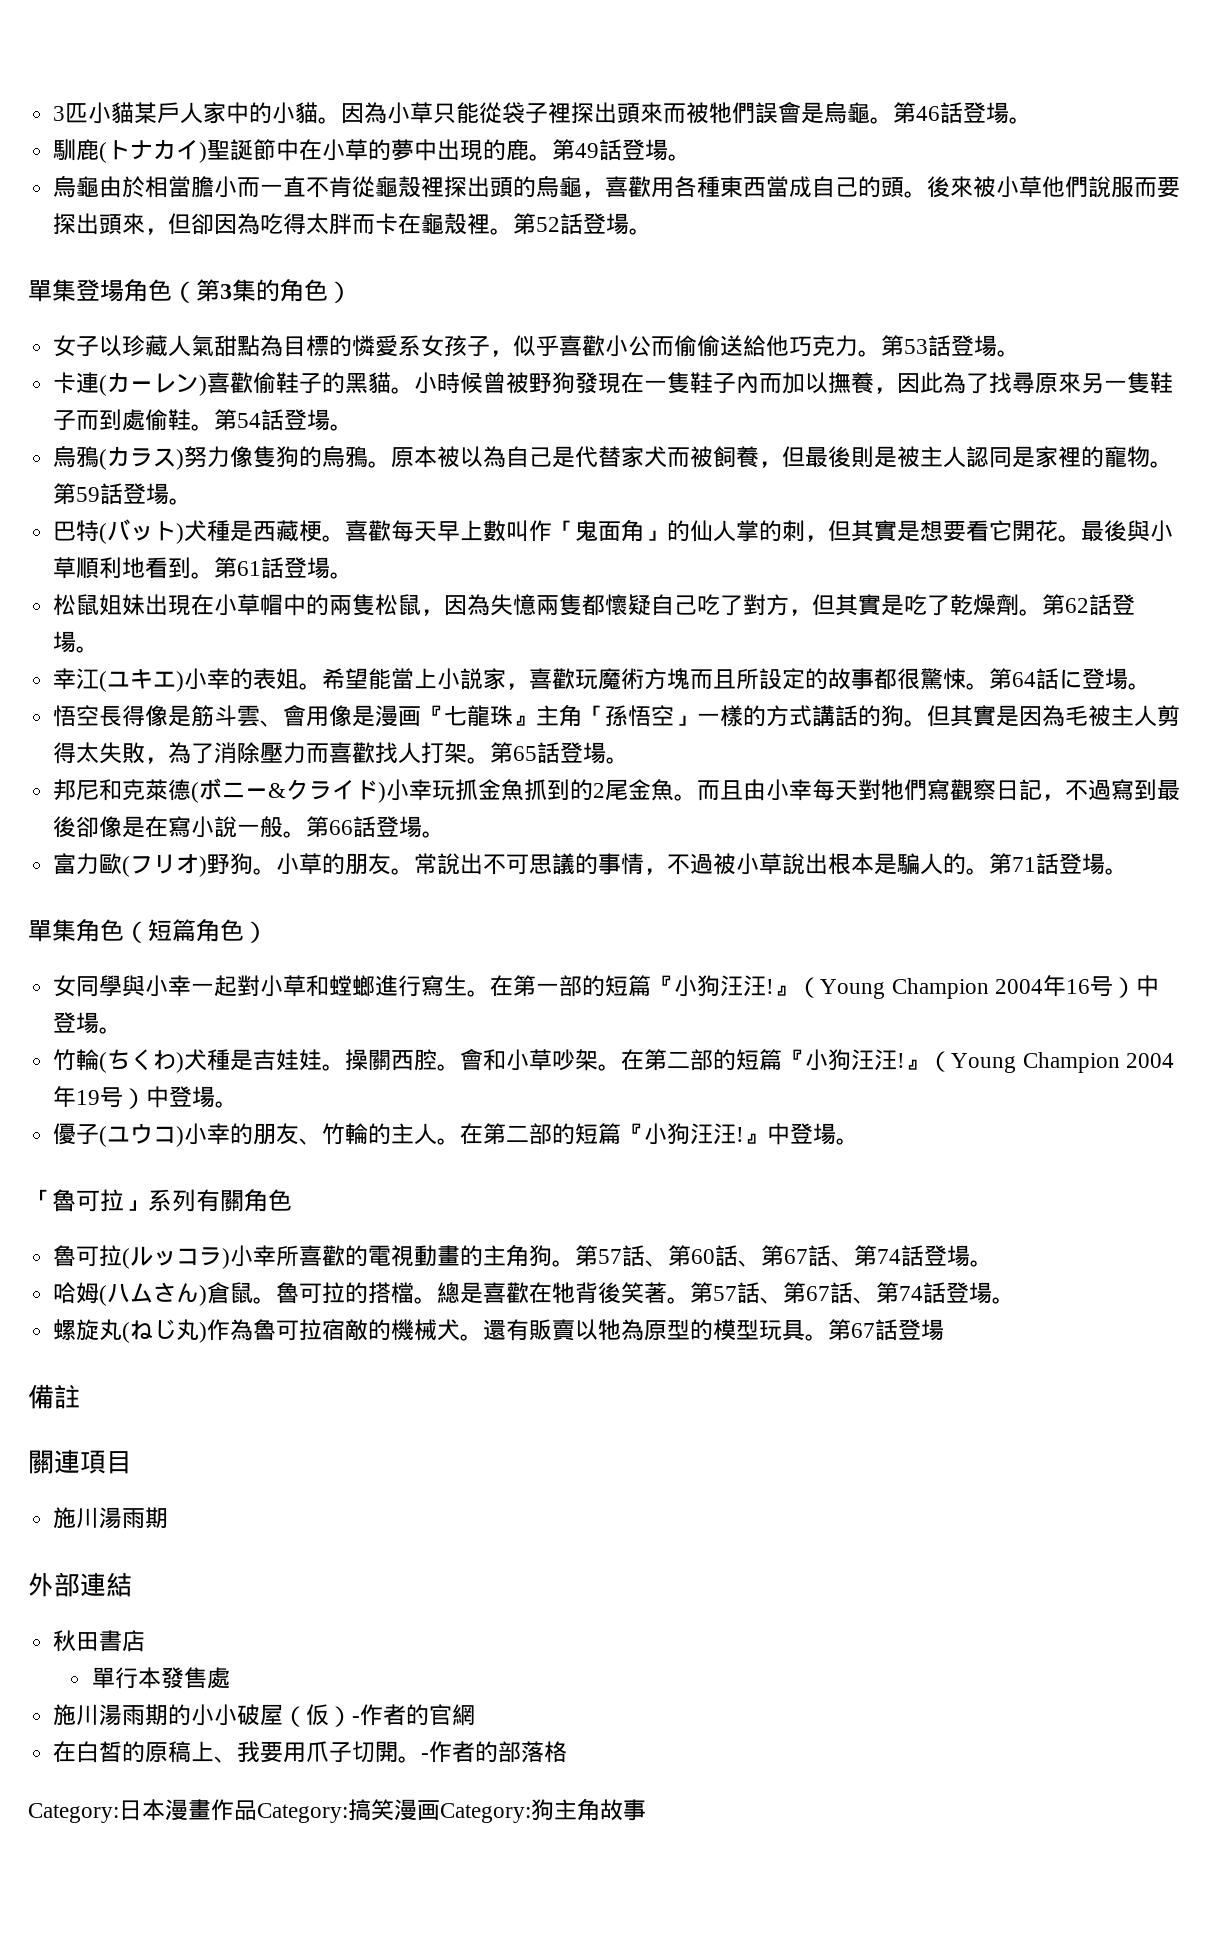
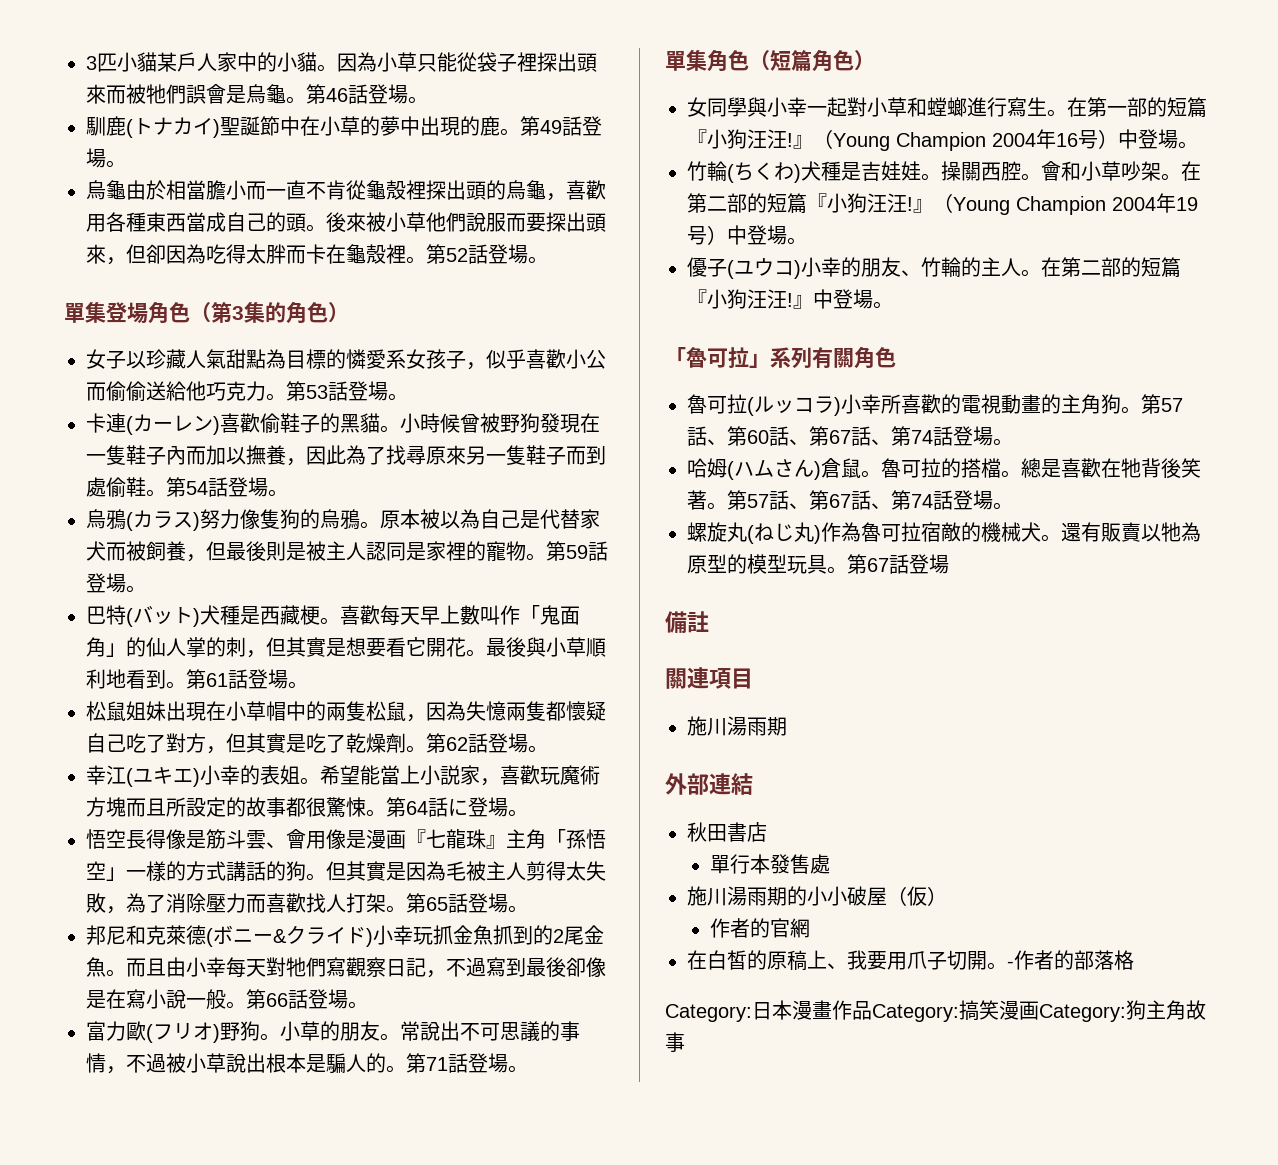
[352,1716,361,1723] - -> (947, 896) //

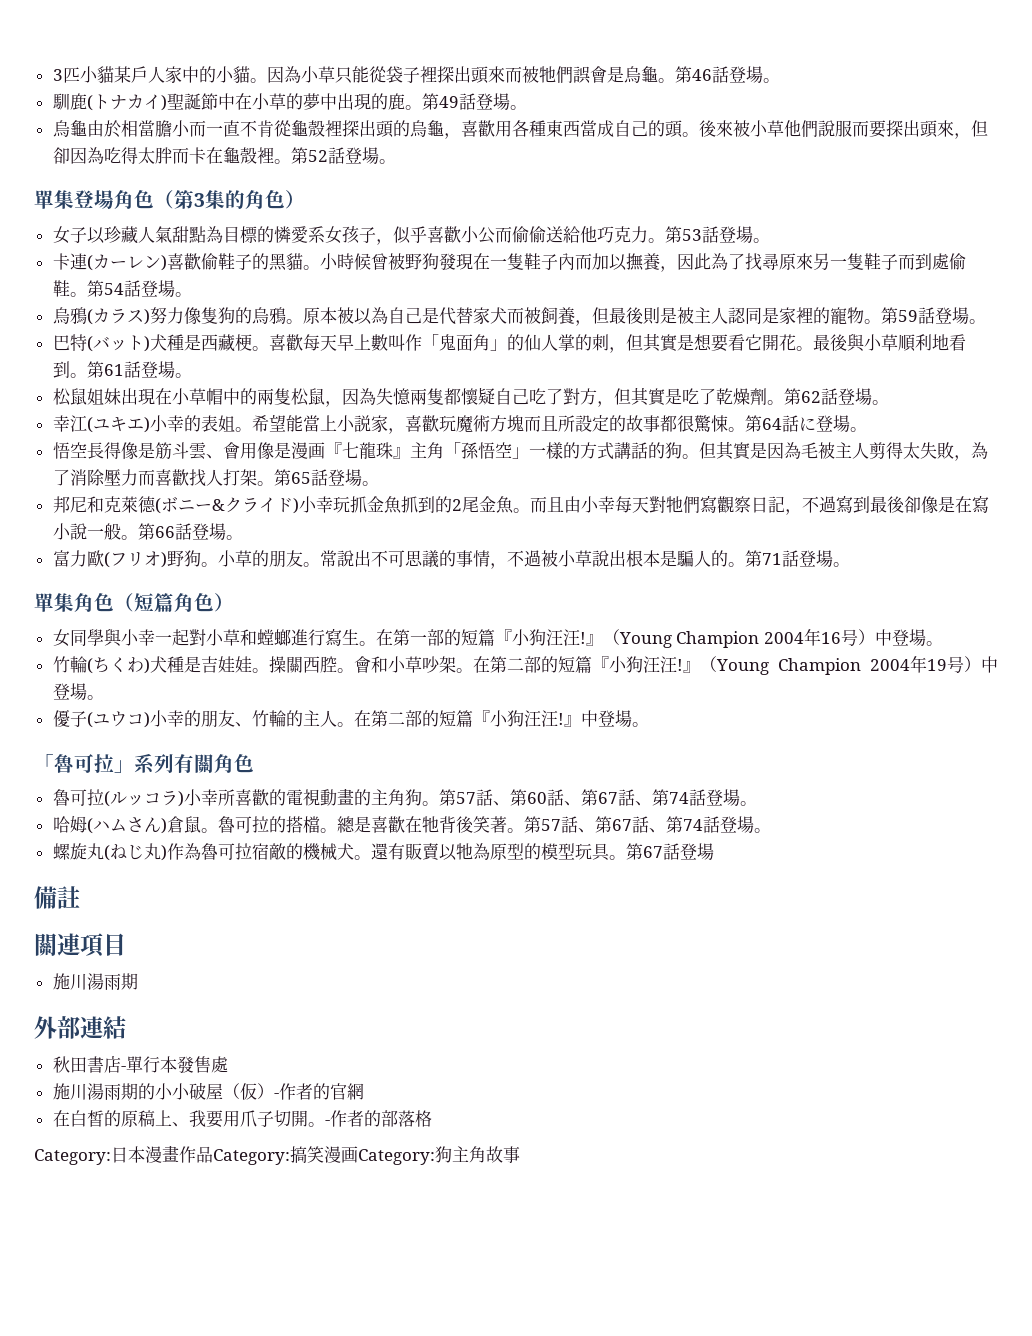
(767, 832) // -> [120,1066,126,1071] -
(947, 896) // -> [273,1093,279,1098] -

